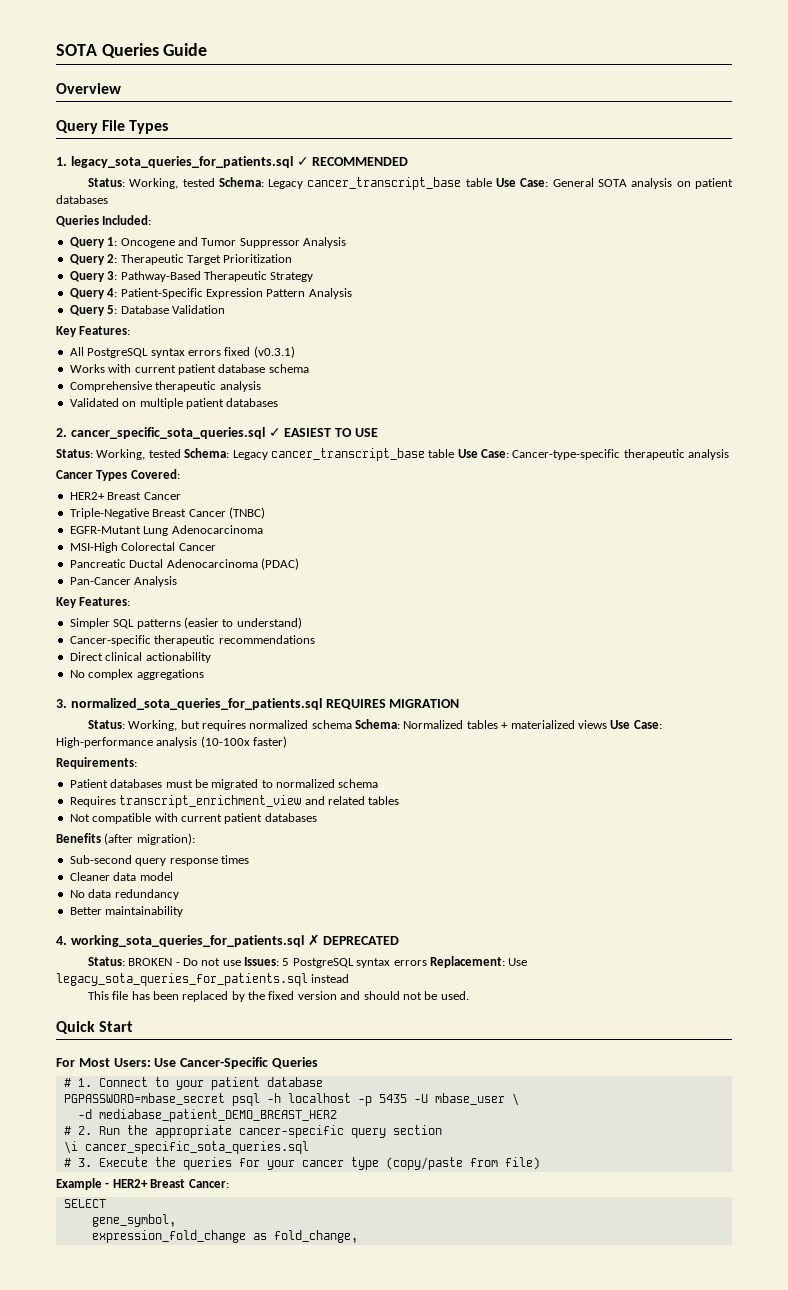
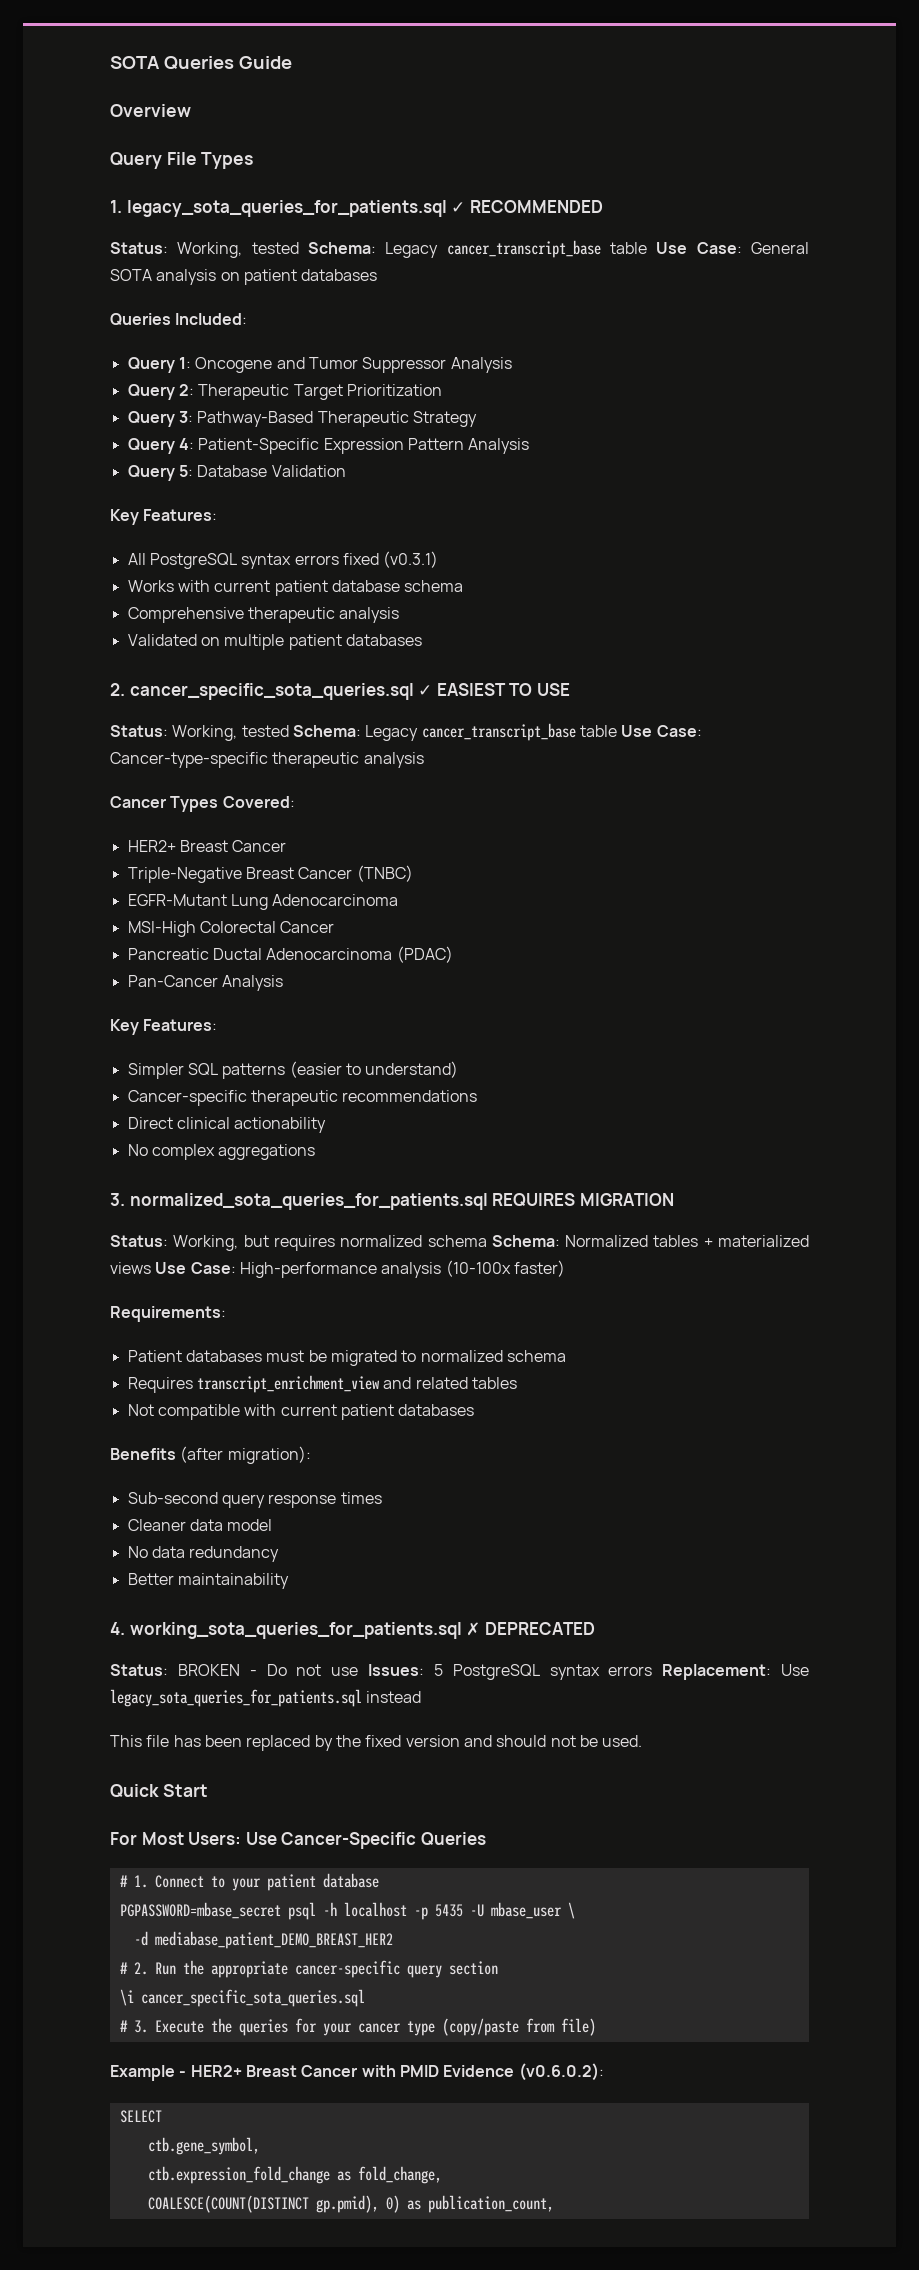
[188,1179,229,1188] Cancer: -> [301,2063,604,2081] Cancer with PMID Evidence (v0.6.0.2):
[91,1214,176,1227] [91,1230,246,1243] gene_symbol, // expression_fold_change -> [147,2137,260,2155] [147,2166,330,2184] ctb.gene_symbol, // ctb.expression_fold_change
(358, 1236) none -> [147,2195,554,2213] // COALESCE(COUNT(DISTINCT gp.pmid), 0) as publication_count,

